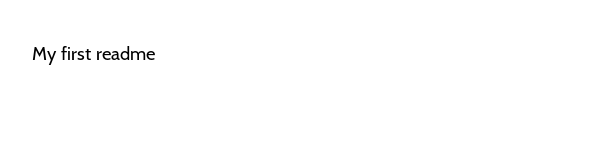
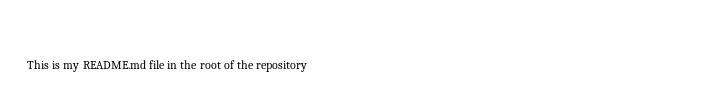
[32,46,155,65] My first readme -> [27,60,308,72] This is my README.md file in the root of the repository

